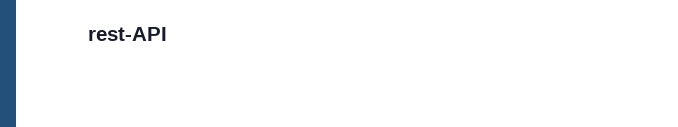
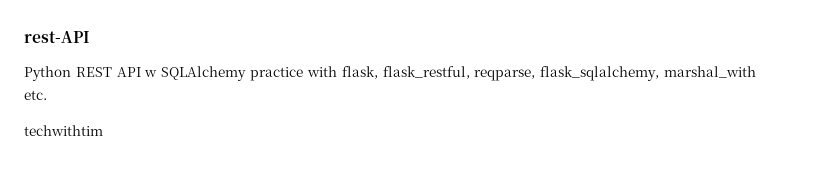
(167, 34) none -> [24,66,756,81] [24,90,47,100] [24,125,103,136] // Python REST API w SQLAlchemy practice with flask, flask_restful, reqparse, flask_sqlalchemy, marshal_with etc. // techwithtim

